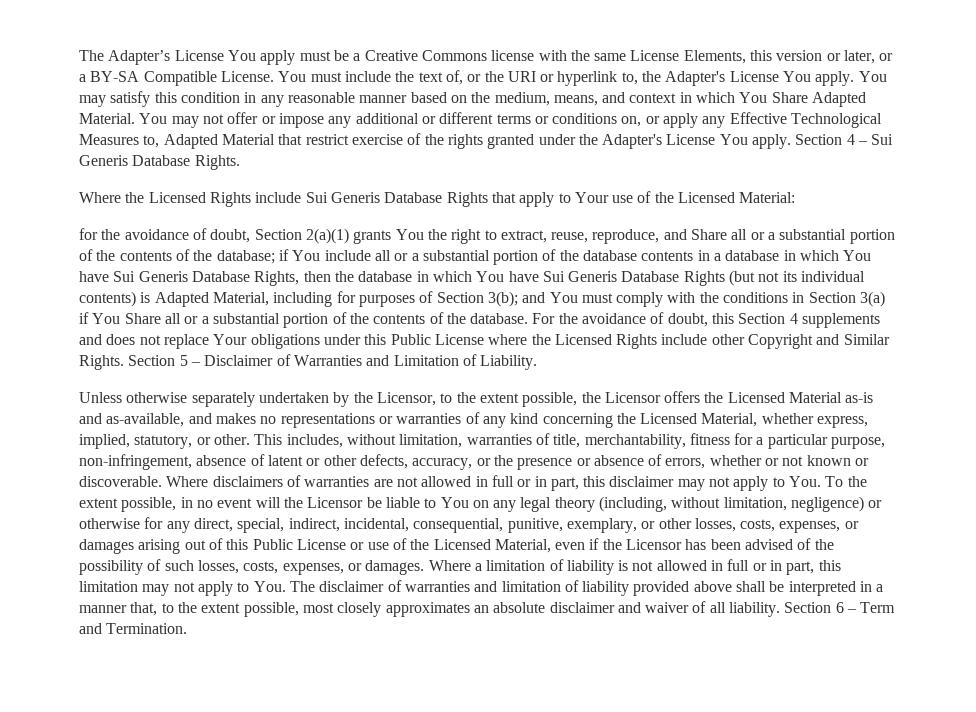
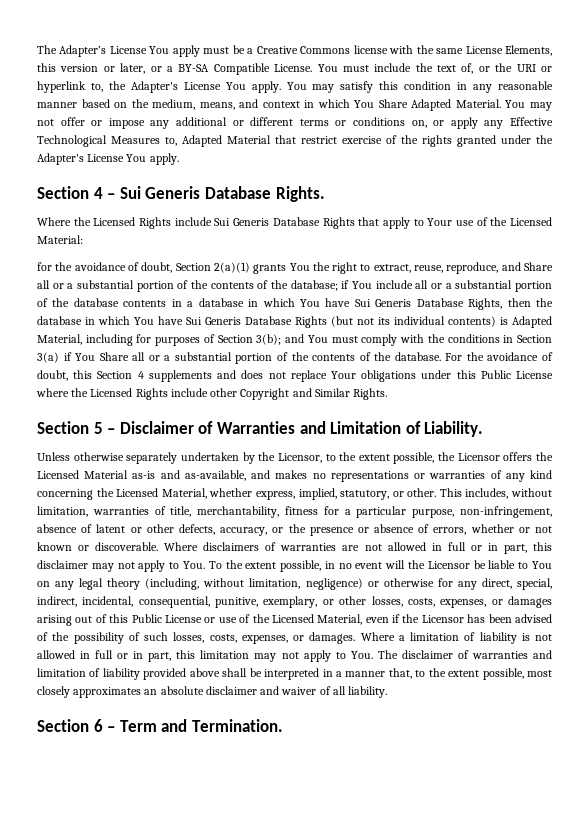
(792, 141) none -> (179, 159) //
(124, 362) none -> (388, 394) //
(781, 609) none -> (388, 692) //

